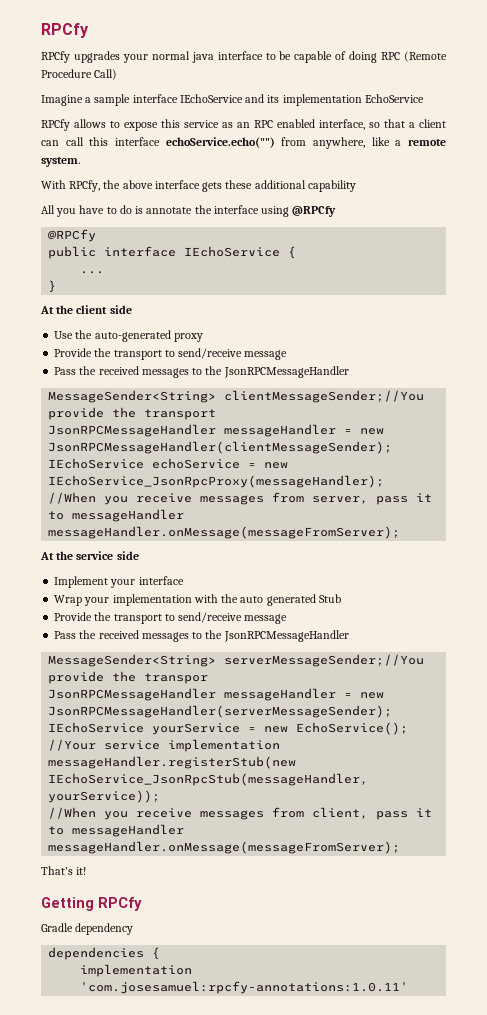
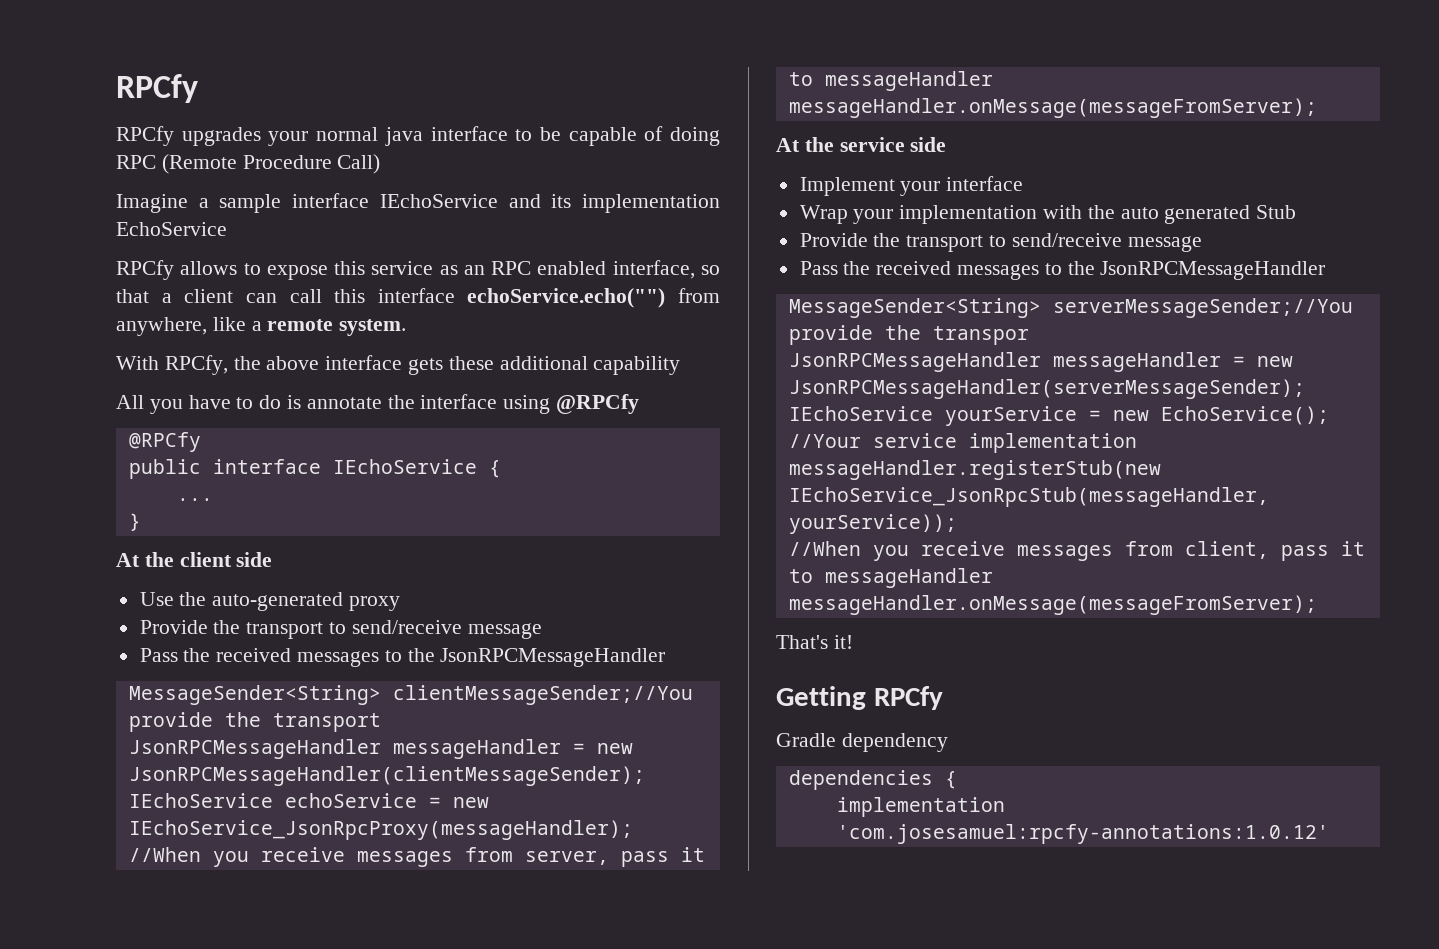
[80,981,409,994] 'com.josesamuel:rpcfy-annotations:1.0.11' -> [836,824,1329,844] 'com.josesamuel:rpcfy-annotations:1.0.12'

